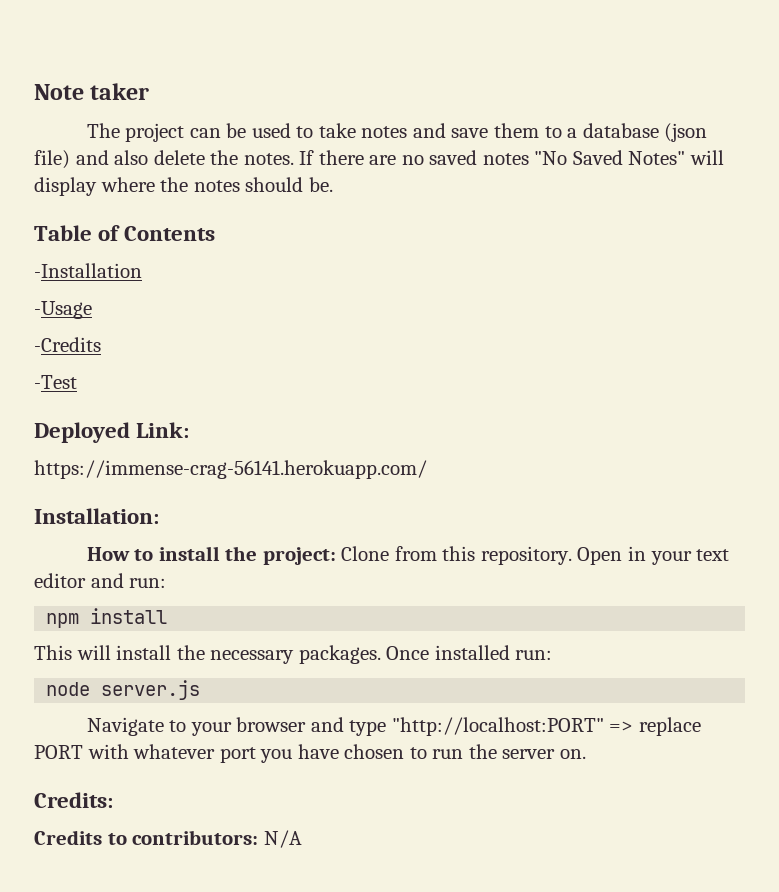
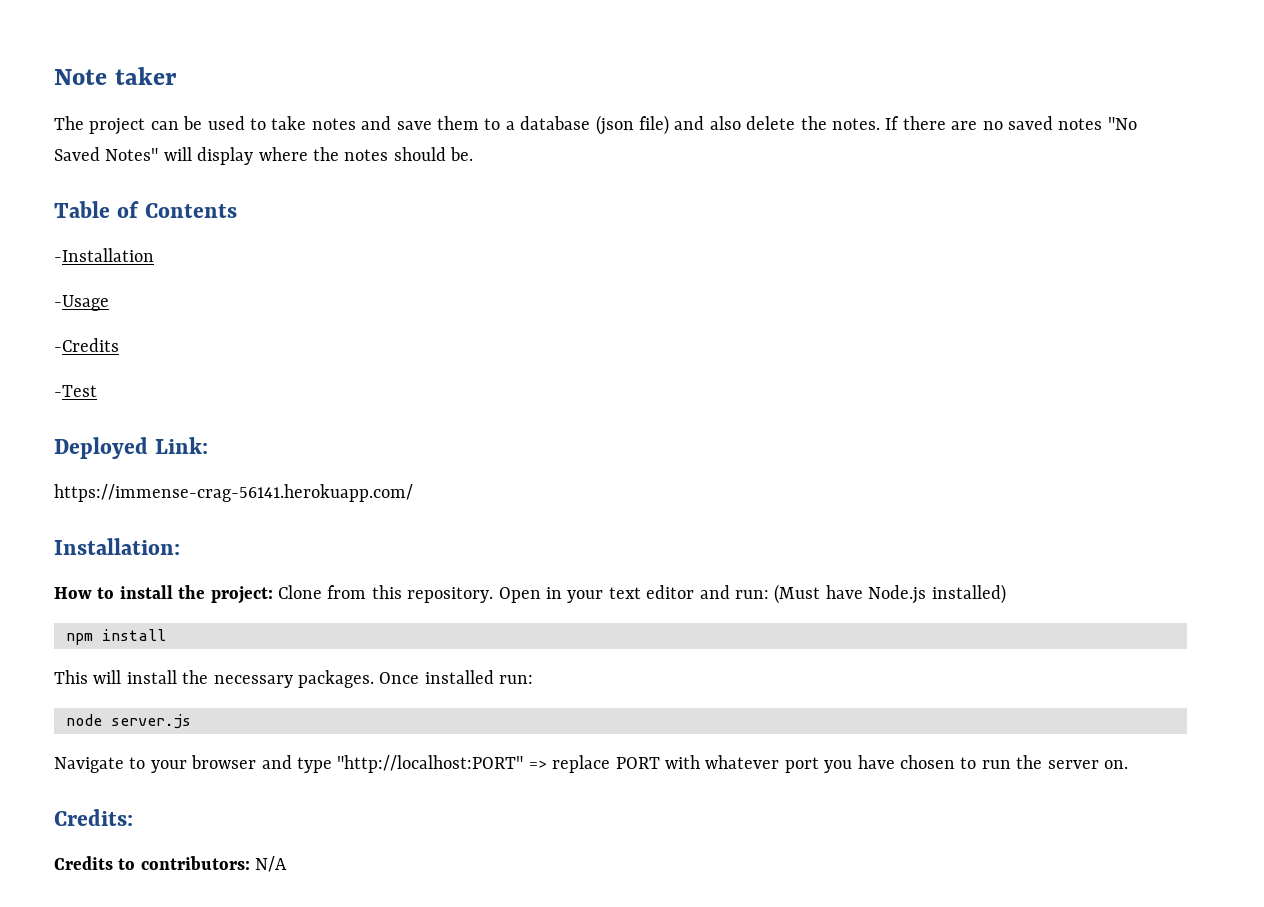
(167, 583) none -> [774,584,1006,604] (Must have Node.js installed)

